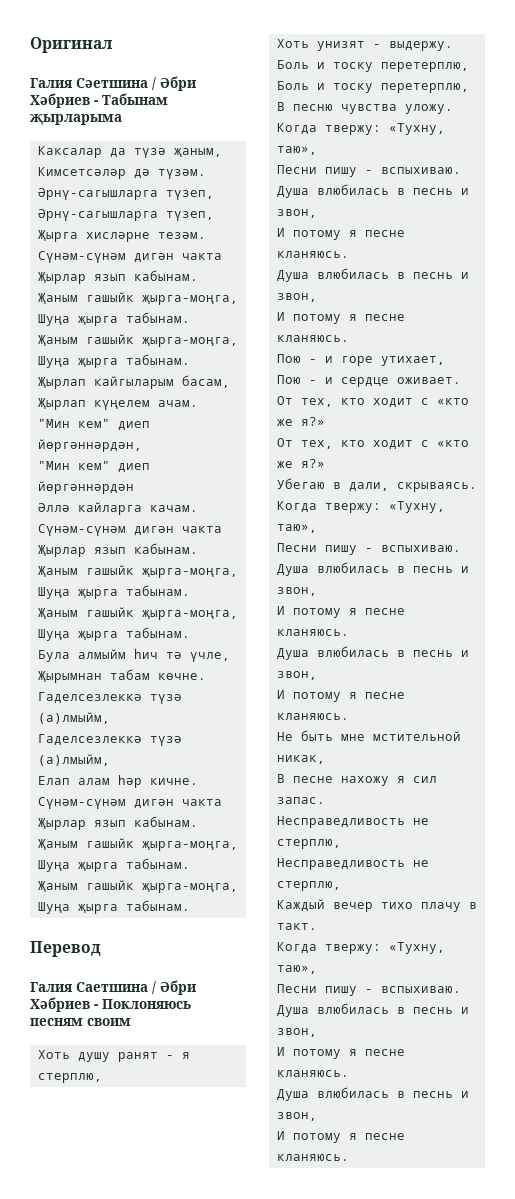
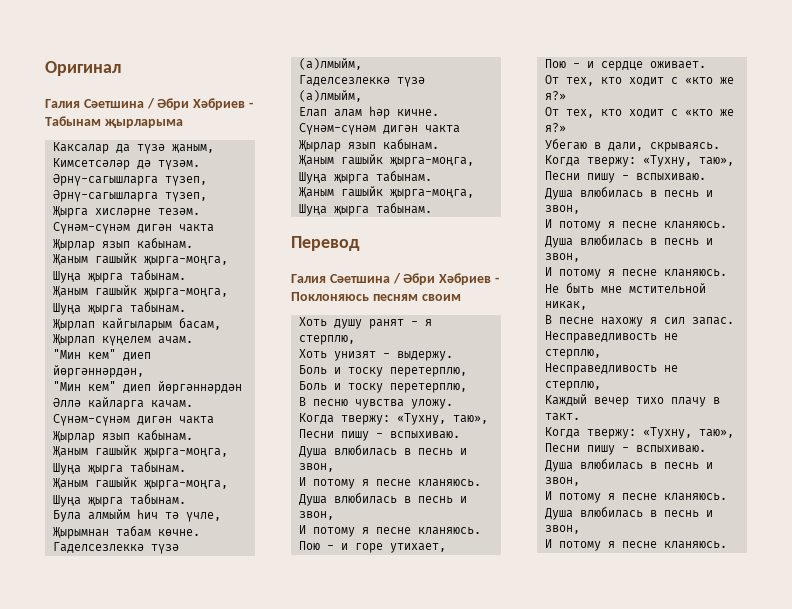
[76,982,148,992] Саетшина -> [329,274,390,283] Сәетшина

